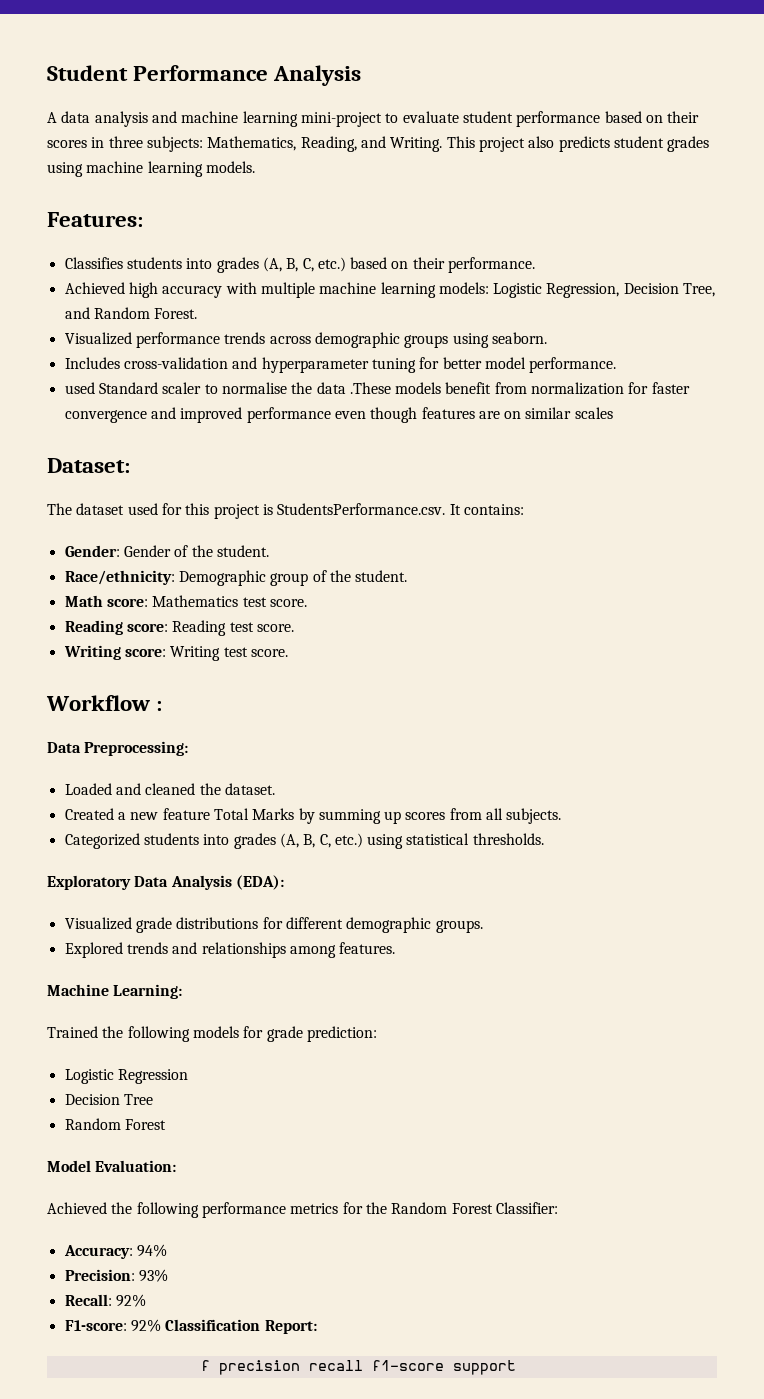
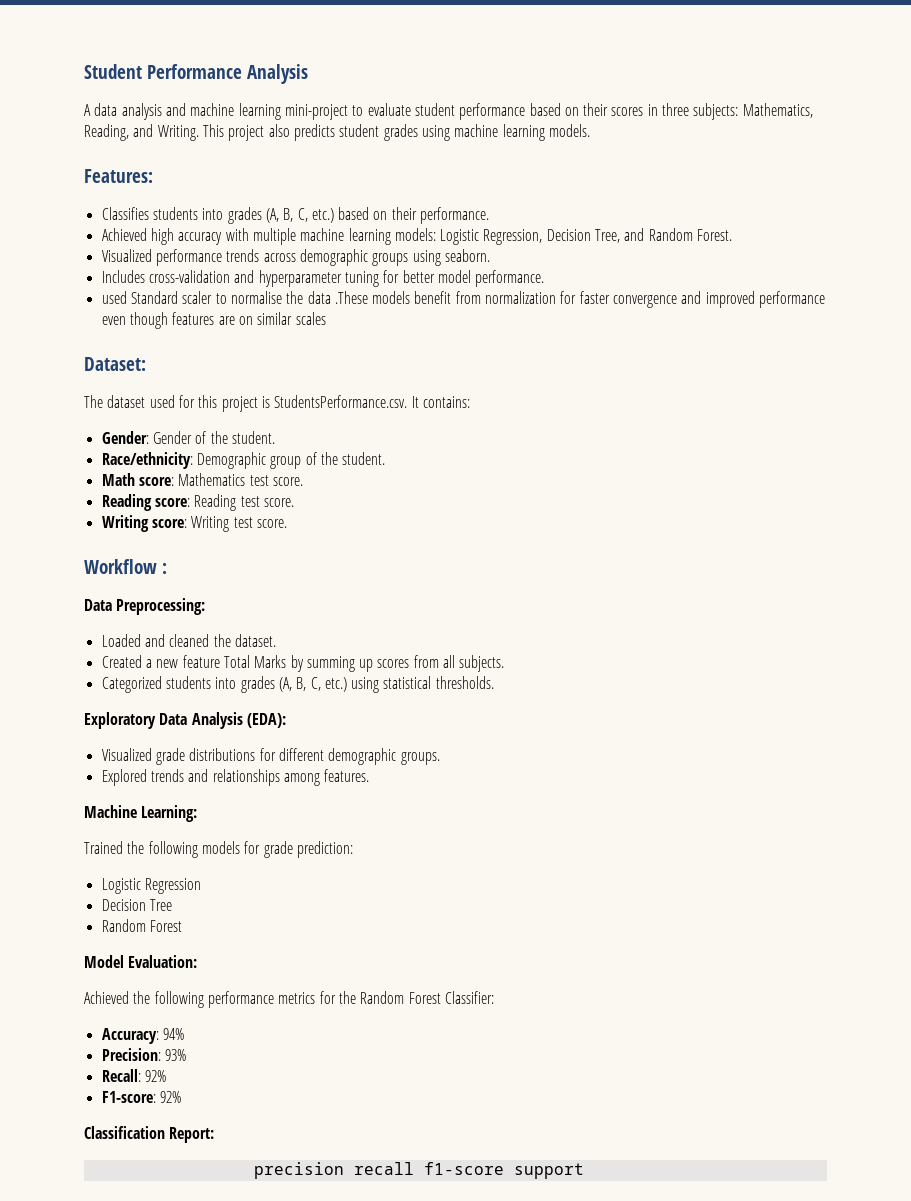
(161, 1325) none -> (181, 1097) //
[200,1360,210,1371] f -> (215, 1135) none

